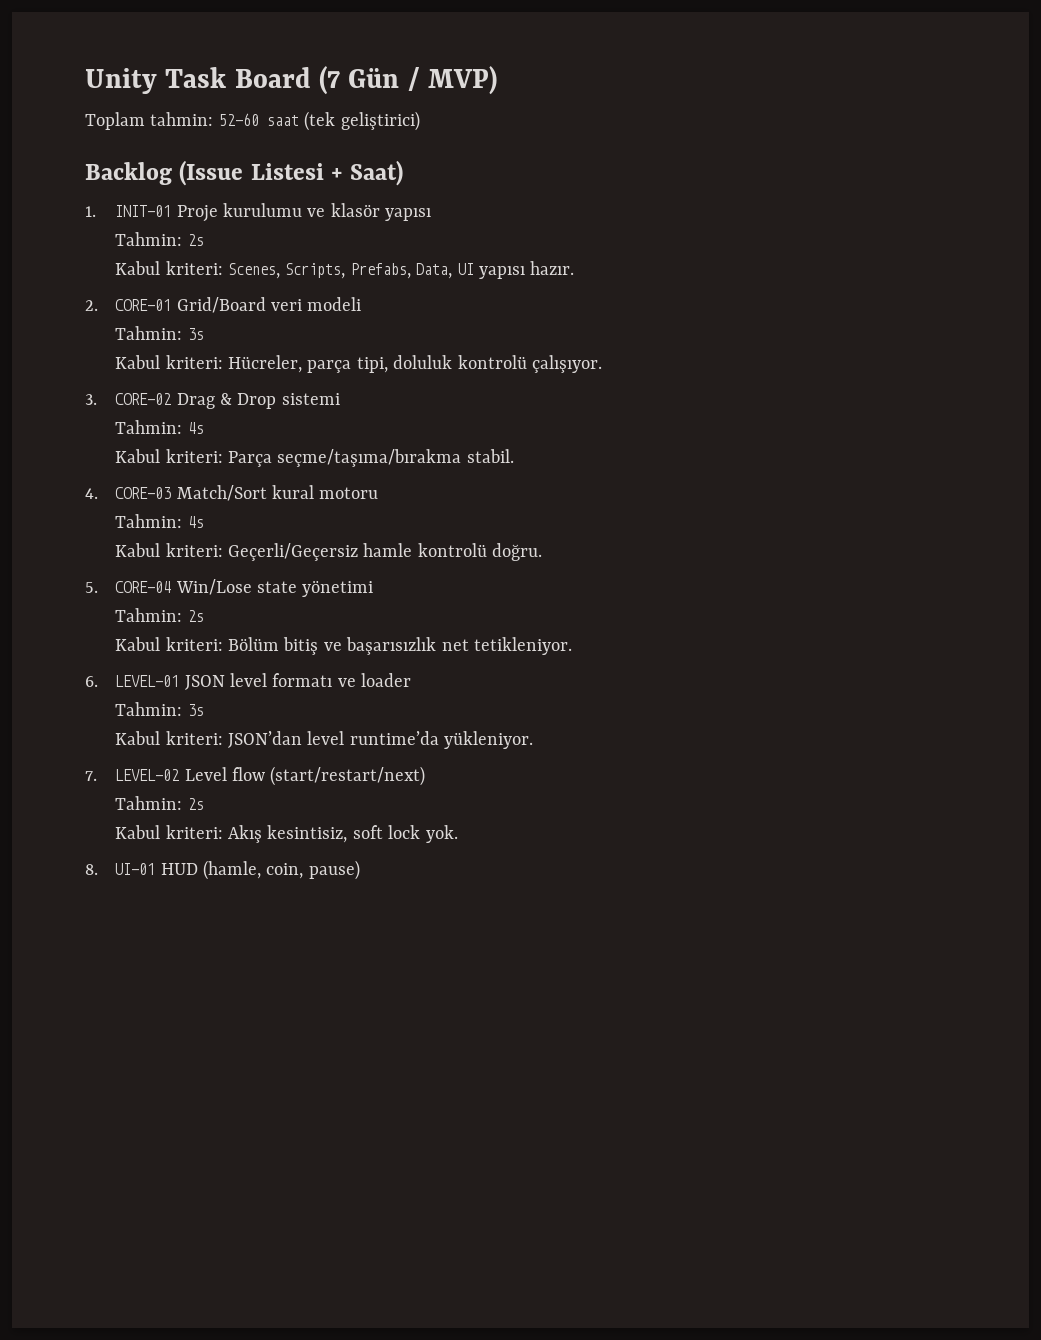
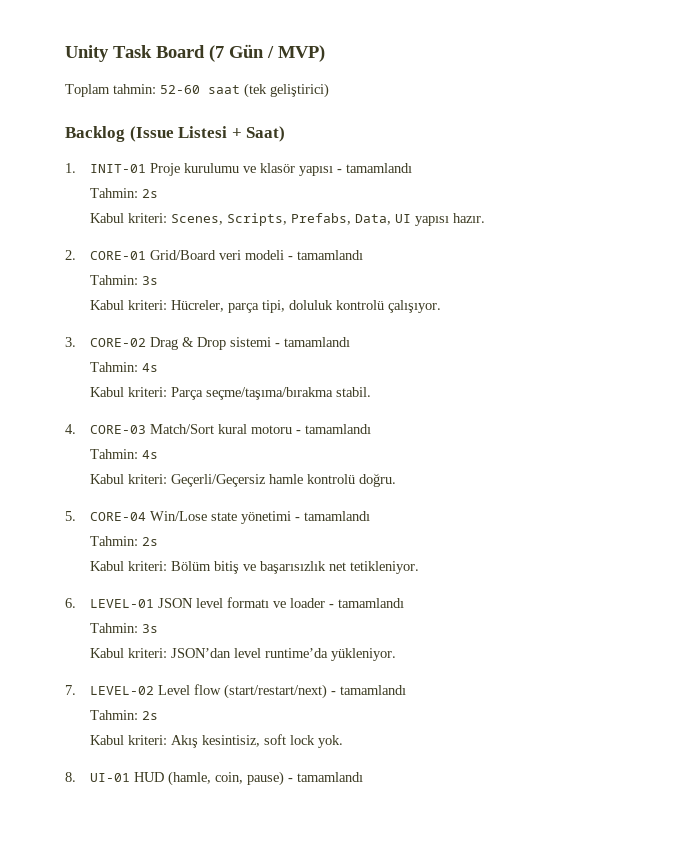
(432, 214) none -> [336,163,412,173] - tamamlandı
(362, 304) none -> [287,250,363,260] - tamamlandı
(340, 399) none -> [274,337,350,347] - tamamlandı
(379, 493) none -> [295,424,371,434] - tamamlandı
(374, 588) none -> [294,511,370,521] - tamamlandı
(412, 680) none -> [328,598,404,608] - tamamlandı
(426, 776) none -> [330,685,406,695] - tamamlandı
(360, 870) none -> [287,772,363,782] - tamamlandı

